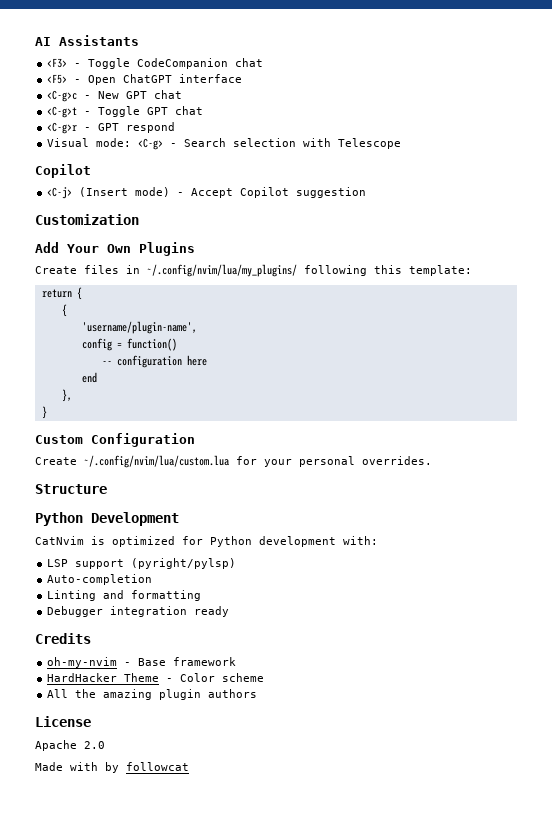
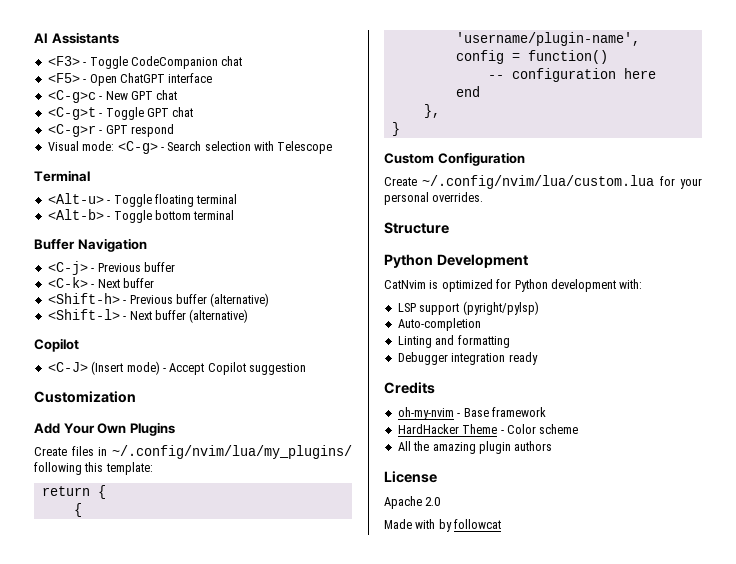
(402, 143) none -> [34,170,90,182] [47,193,238,207] [47,209,235,223] [34,238,147,252] [47,261,175,275] [47,277,154,288] [47,293,270,307] [47,309,249,323] // Terminal // <Alt-u> - Toggle floating terminal // <Alt-b> - Toggle bottom terminal // Buffer Navigation // <C-j> - Previous buffer // <C-k> - Next buffer // <Shift-h> - Previous buffer (alternative) // <Shift-l> - Next buffer (alternative)
[47,187,73,199] <C-j> -> [47,362,88,372] <C-J>

